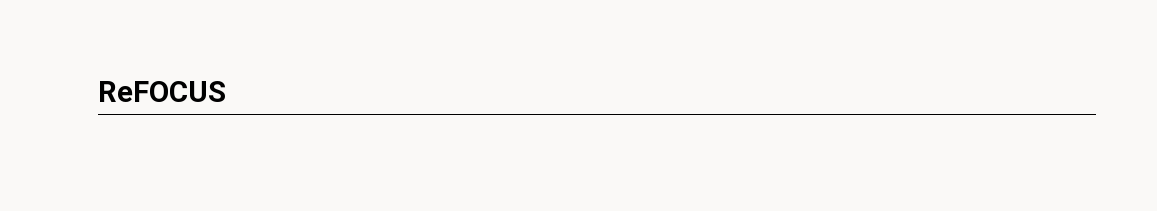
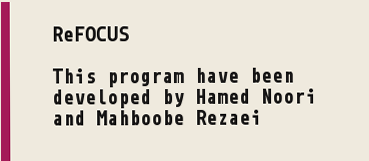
(226, 91) none -> [51,67,295,88] [52,88,317,109] [52,109,262,126] // This program have been developed by Hamed Noori and Mahboobe Rezaei

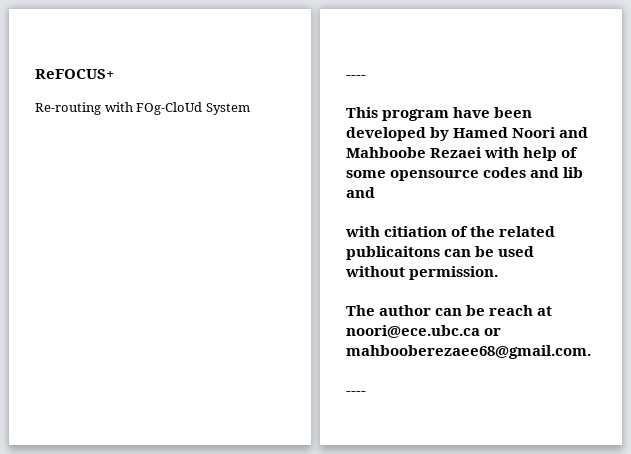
[51,26,129,42] ReFOCUS -> [35,69,114,79] [35,102,250,115] [346,75,366,79] ReFOCUS+ // Re-routing with FOg-CloUd System // ----
(262, 117) none -> [484,147,579,161] [346,167,584,181] [346,187,375,198] [345,226,556,237] [346,246,535,260] [345,266,499,280] [346,305,553,316] [346,325,502,338] [346,345,591,359] [346,391,366,395] with help of some opensource codes and lib and // with citiation of the related publicaitons can be used without permission. // The author can be reach at noori@ece.ubc.ca or mahbooberezaee68@gmail.com. // ----

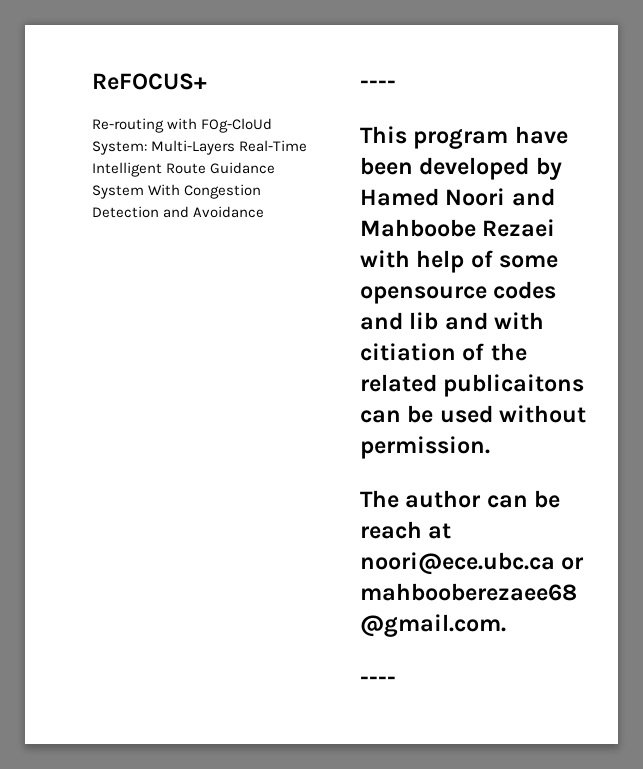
[205,103,250,115] System -> [92,140,308,155] [92,162,276,177] [92,184,262,199] [92,206,265,218] System: Multi-Layers Real-Time Intelligent Route Guidance System With Congestion Detection and Avoidance
(375, 192) // -> (488, 321) none

